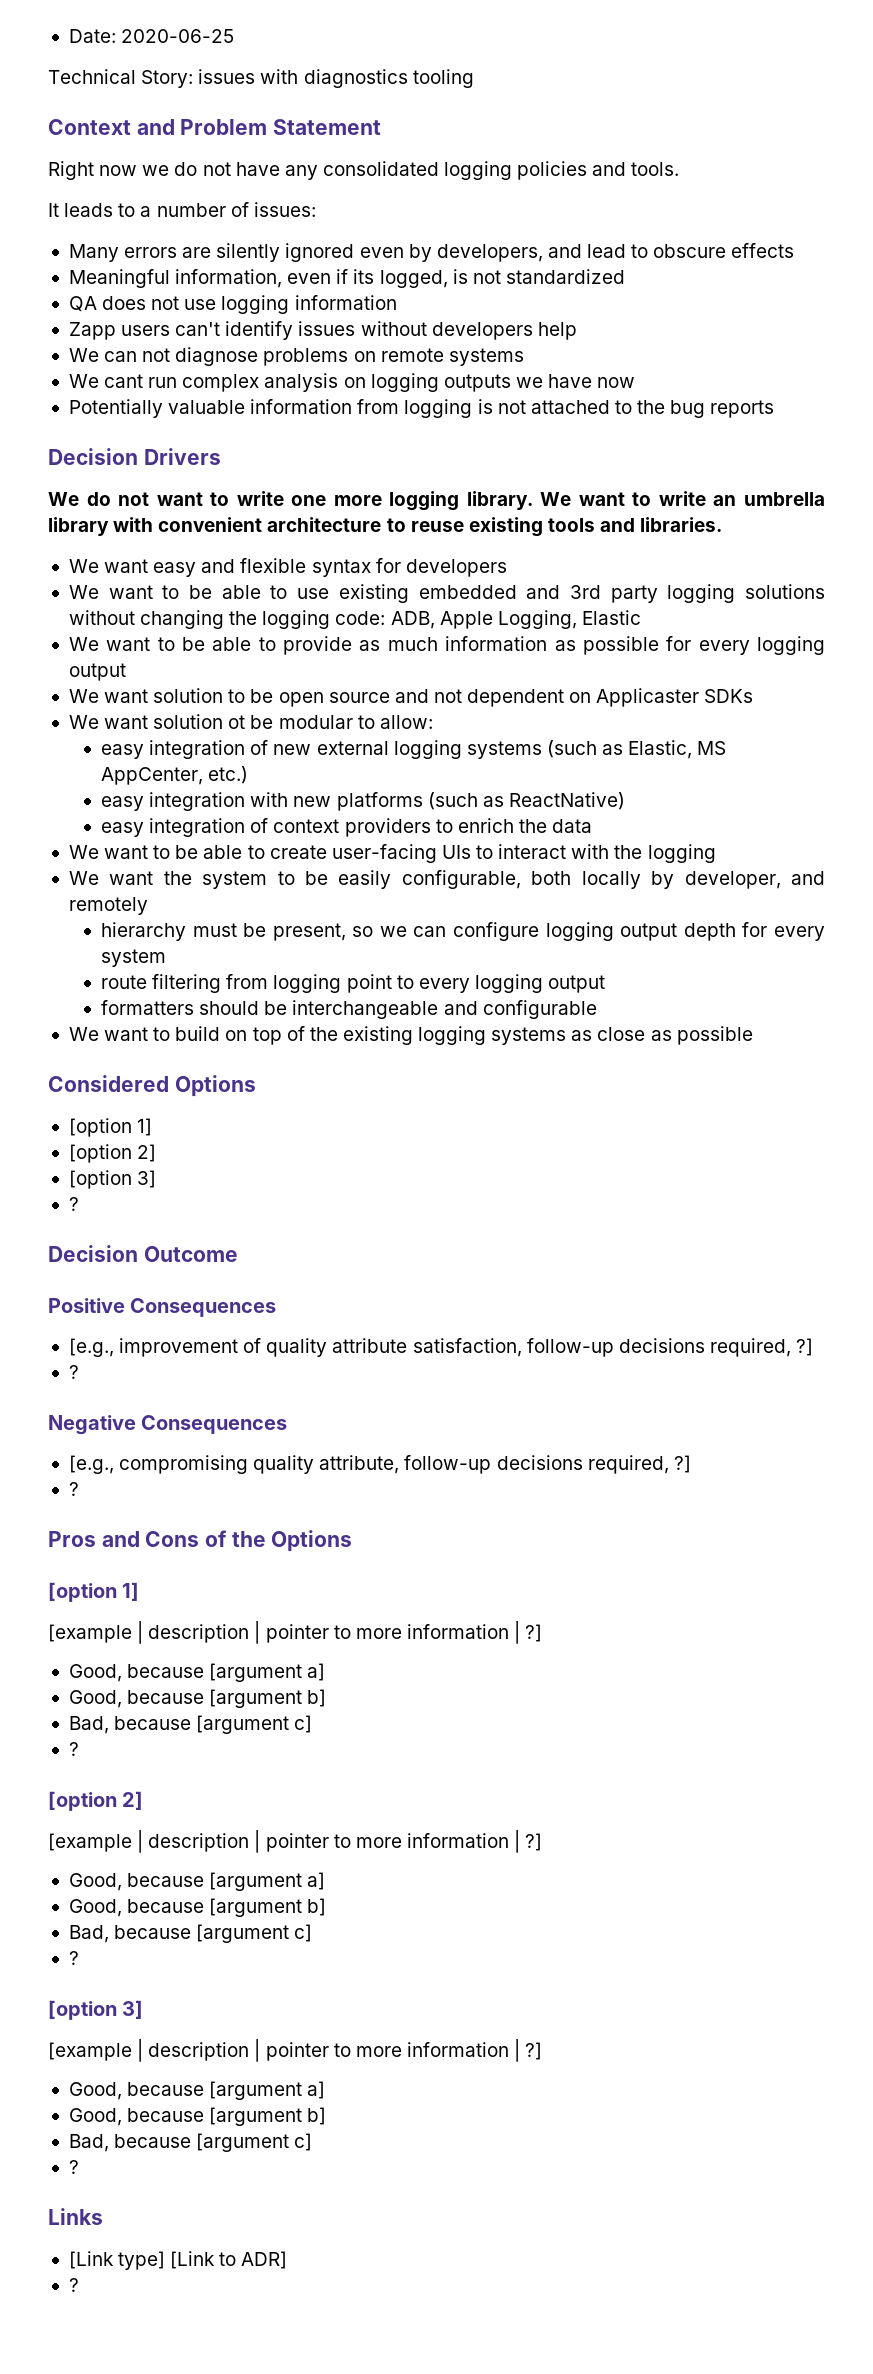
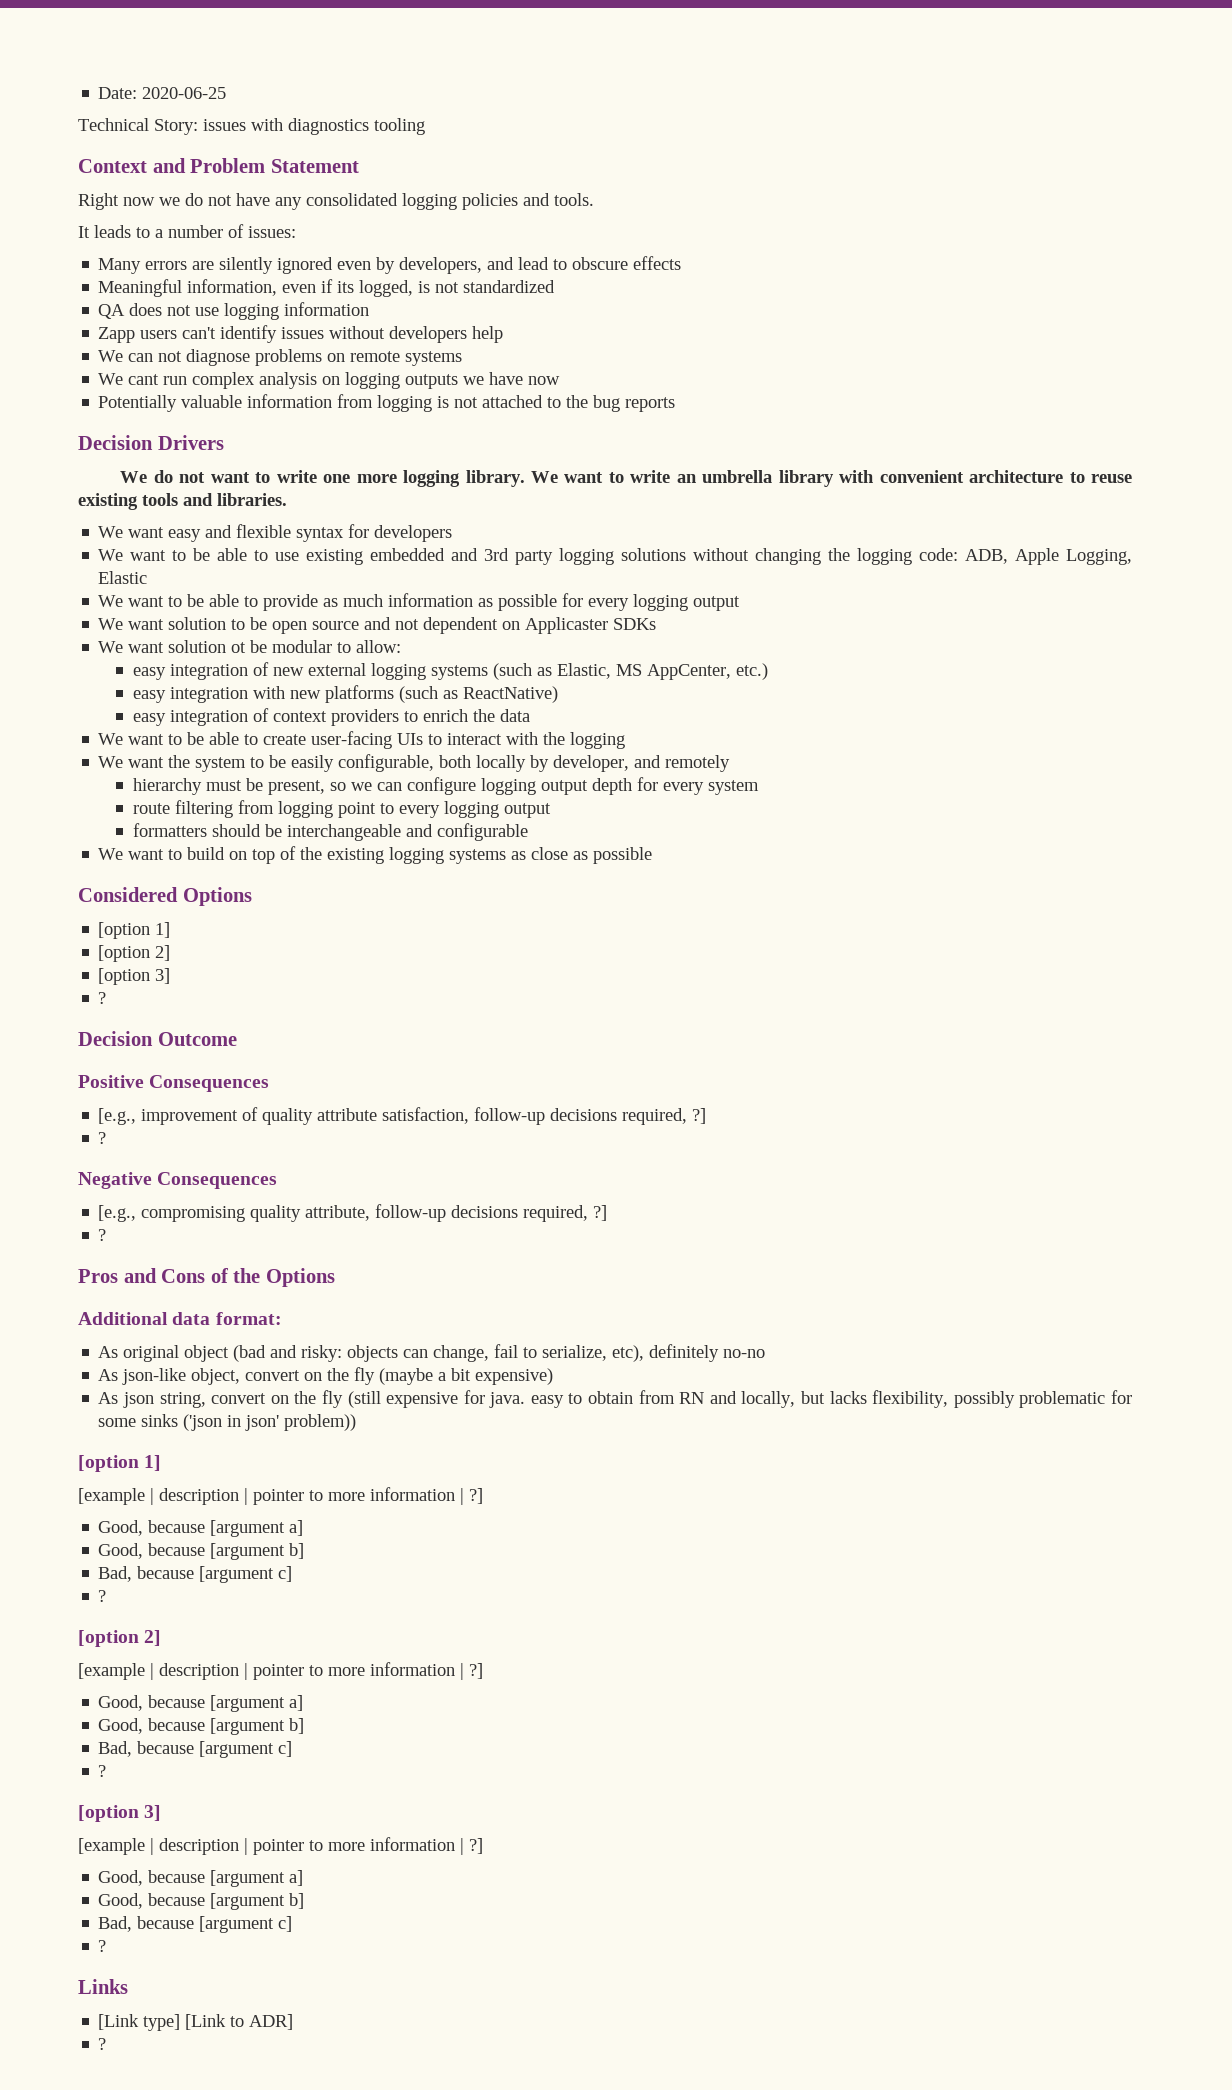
(353, 1541) none -> [78,1312,282,1325] [98,1344,766,1362] [98,1367,554,1385] [98,1390,1133,1408] [98,1414,357,1431] // Additional data format: // As original object (bad and risky: objects can change, fail to serialize, etc), definitely no-no // As json-like object, convert on the fly (maybe a bit expensive) // As json string, convert on the fly (still expensive for java. easy to obtain from RN and locally, but lacks flexibility, possibly problematic for some sinks ('json in json' problem))

